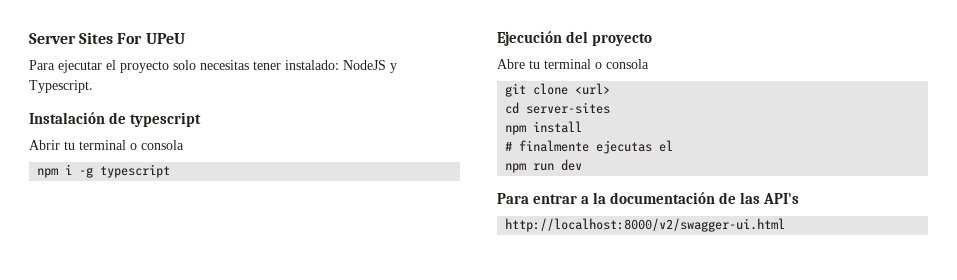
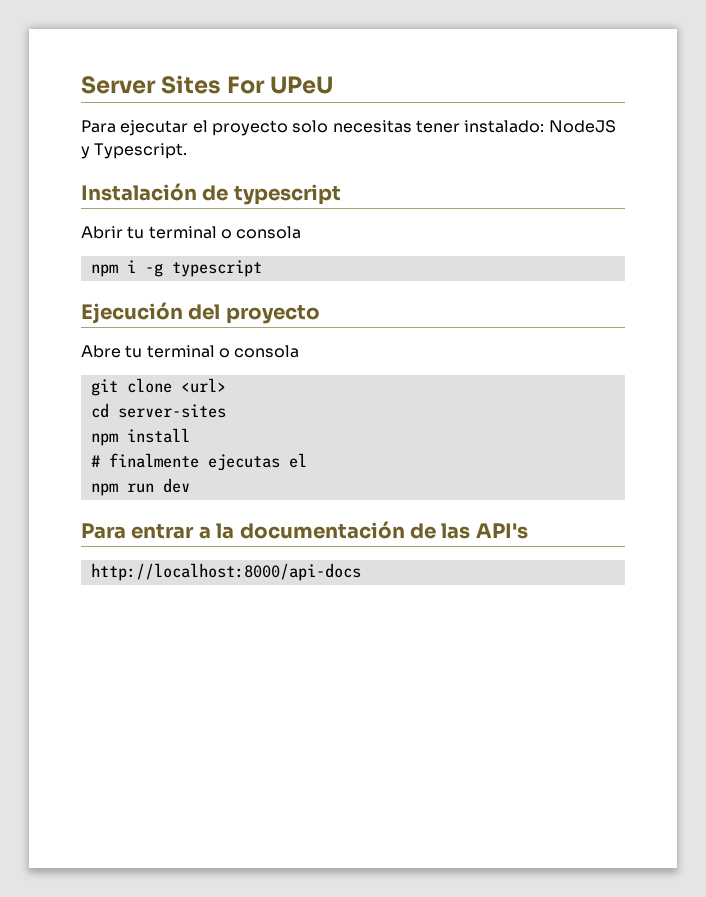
[505,218,786,232] http://localhost:8000/v2/swagger-ui.html -> [90,563,361,581] http://localhost:8000/api-docs

